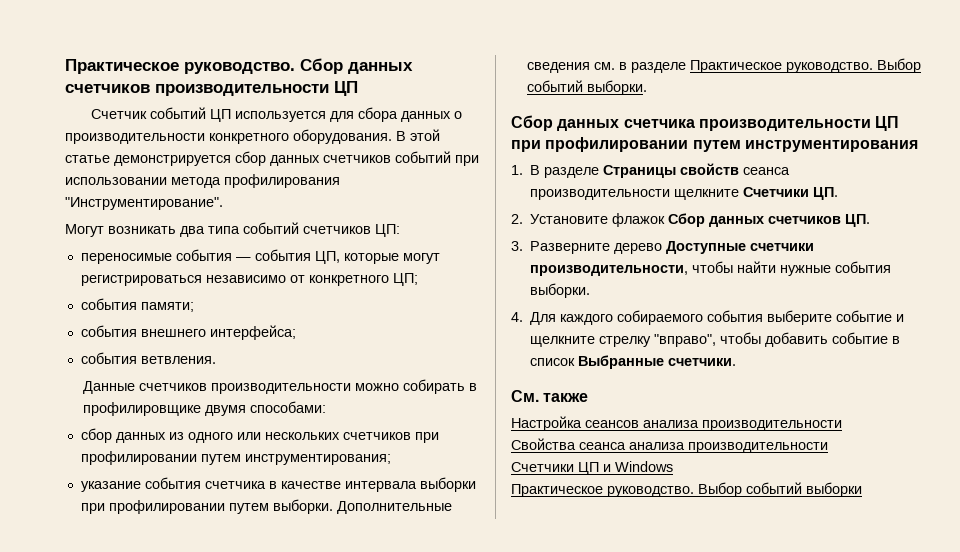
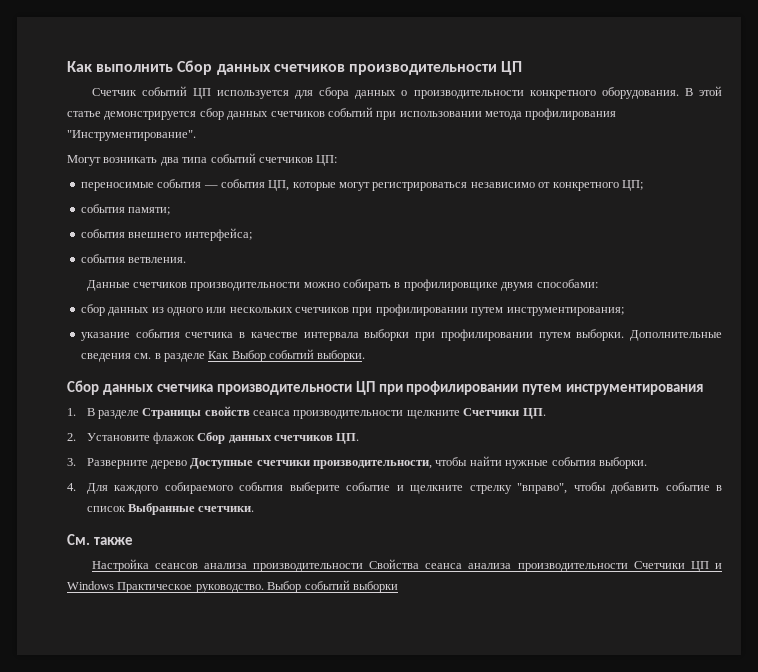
[65,59,295,74] Практическое руководство. -> [67,61,174,72] Как выполнить
[689,60,873,73] Практическое руководство. -> [208,351,230,359] Как
(842, 425) // -> (364, 567) none
(828, 447) // -> (628, 567) none
(673, 466) // -> (114, 585) none

